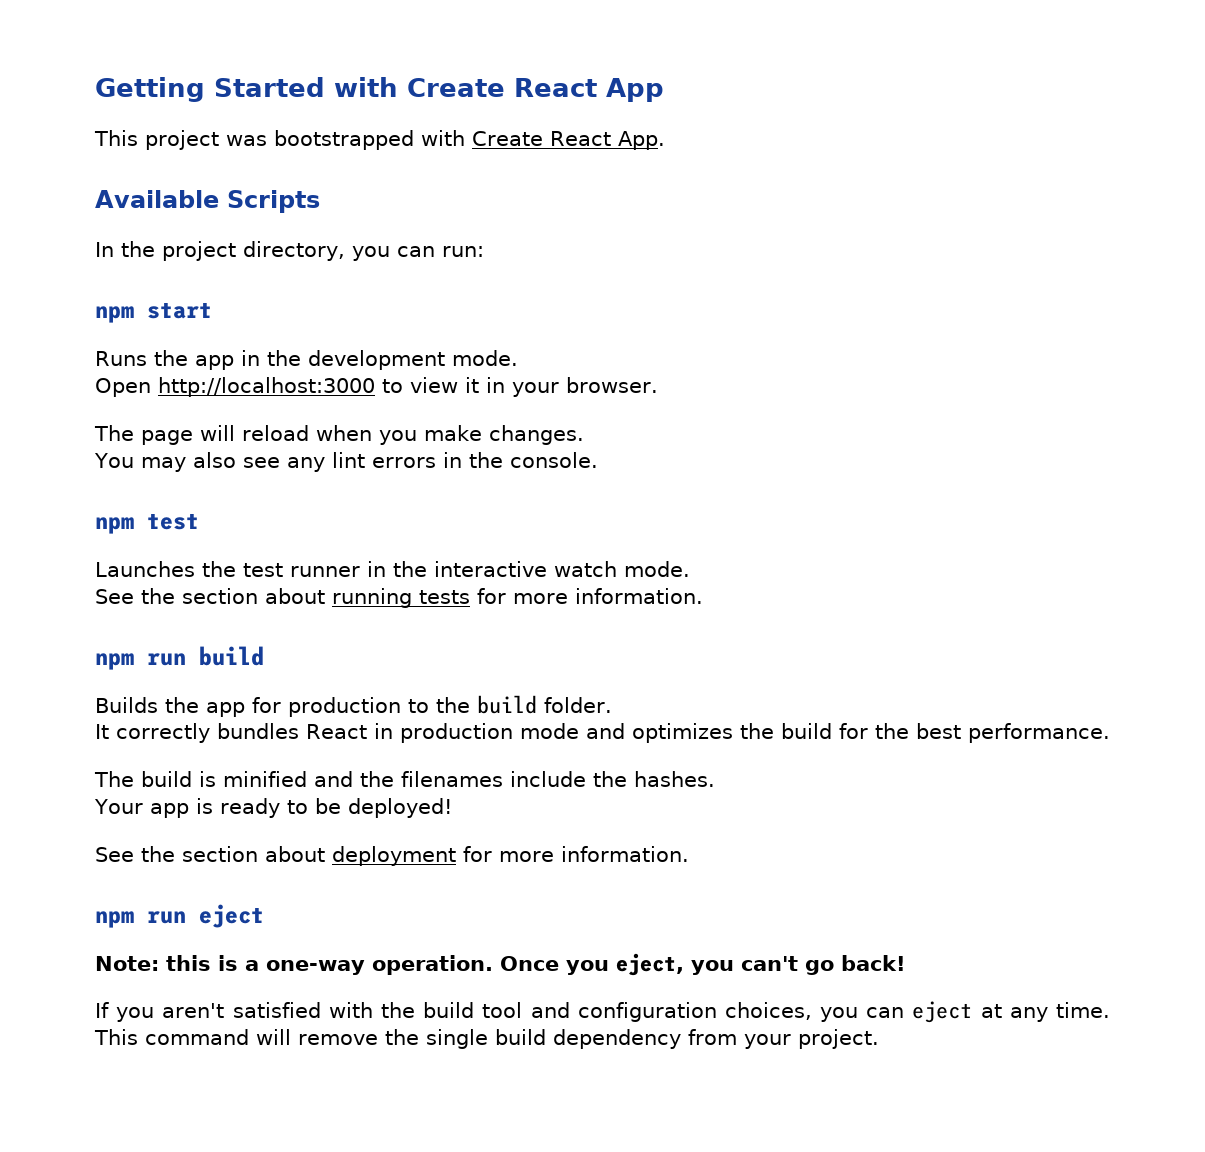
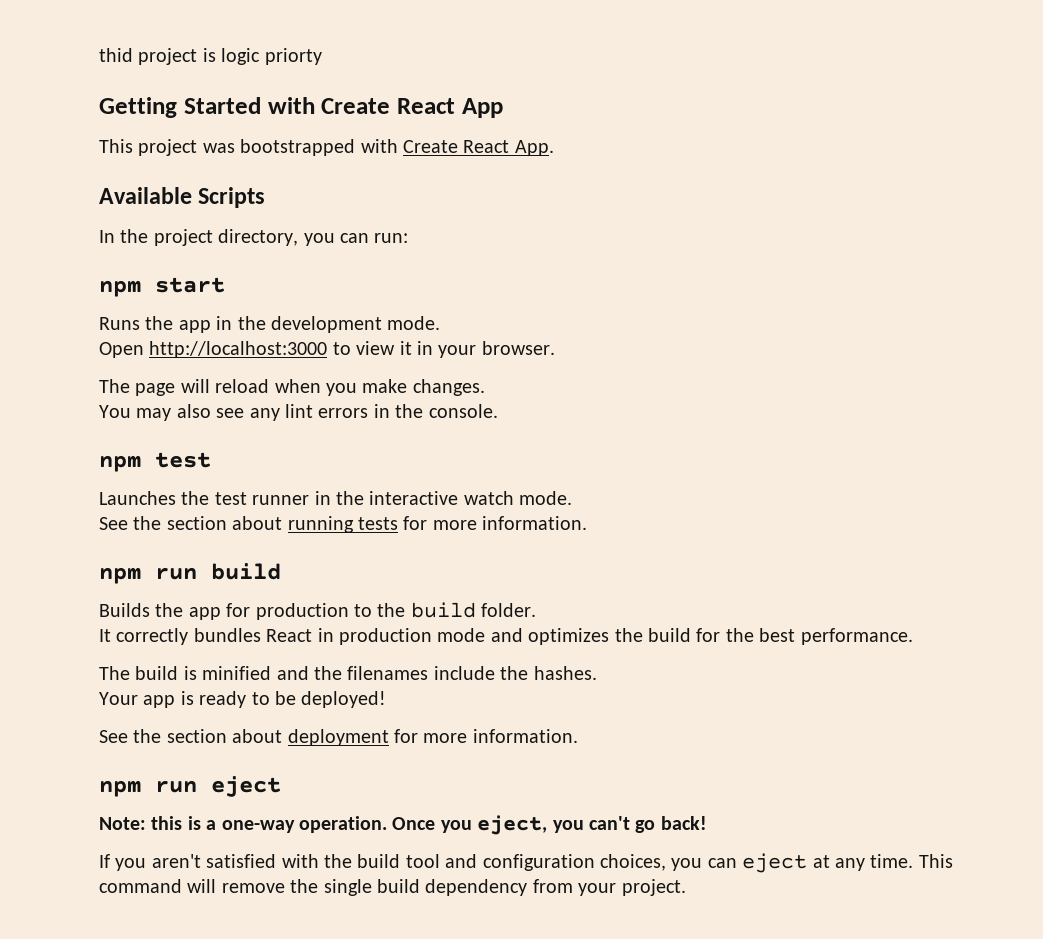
(95, 89) none -> [99,48,322,65] thid project is logic priorty //

